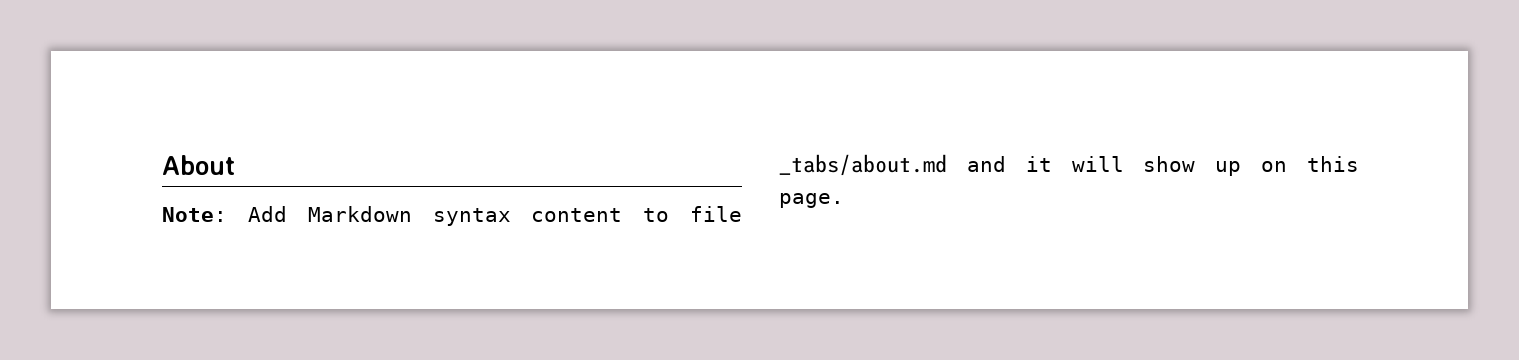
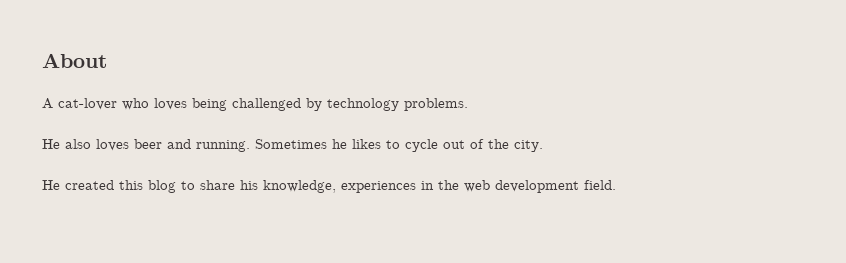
[162,206,742,226] [779,154,1359,176] [779,193,844,208] Note: Add Markdown syntax content to file _tabs/about.md and it will show up on this page. -> [42,98,468,111] [42,139,543,152] [42,180,616,193] A cat-lover who loves being challenged by technology problems. // He also loves beer and running. Sometimes he likes to cycle out of the city. // He created this blog to share his knowledge, experiences in the web development field.

